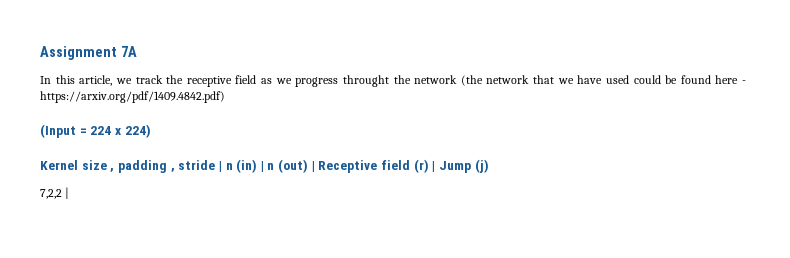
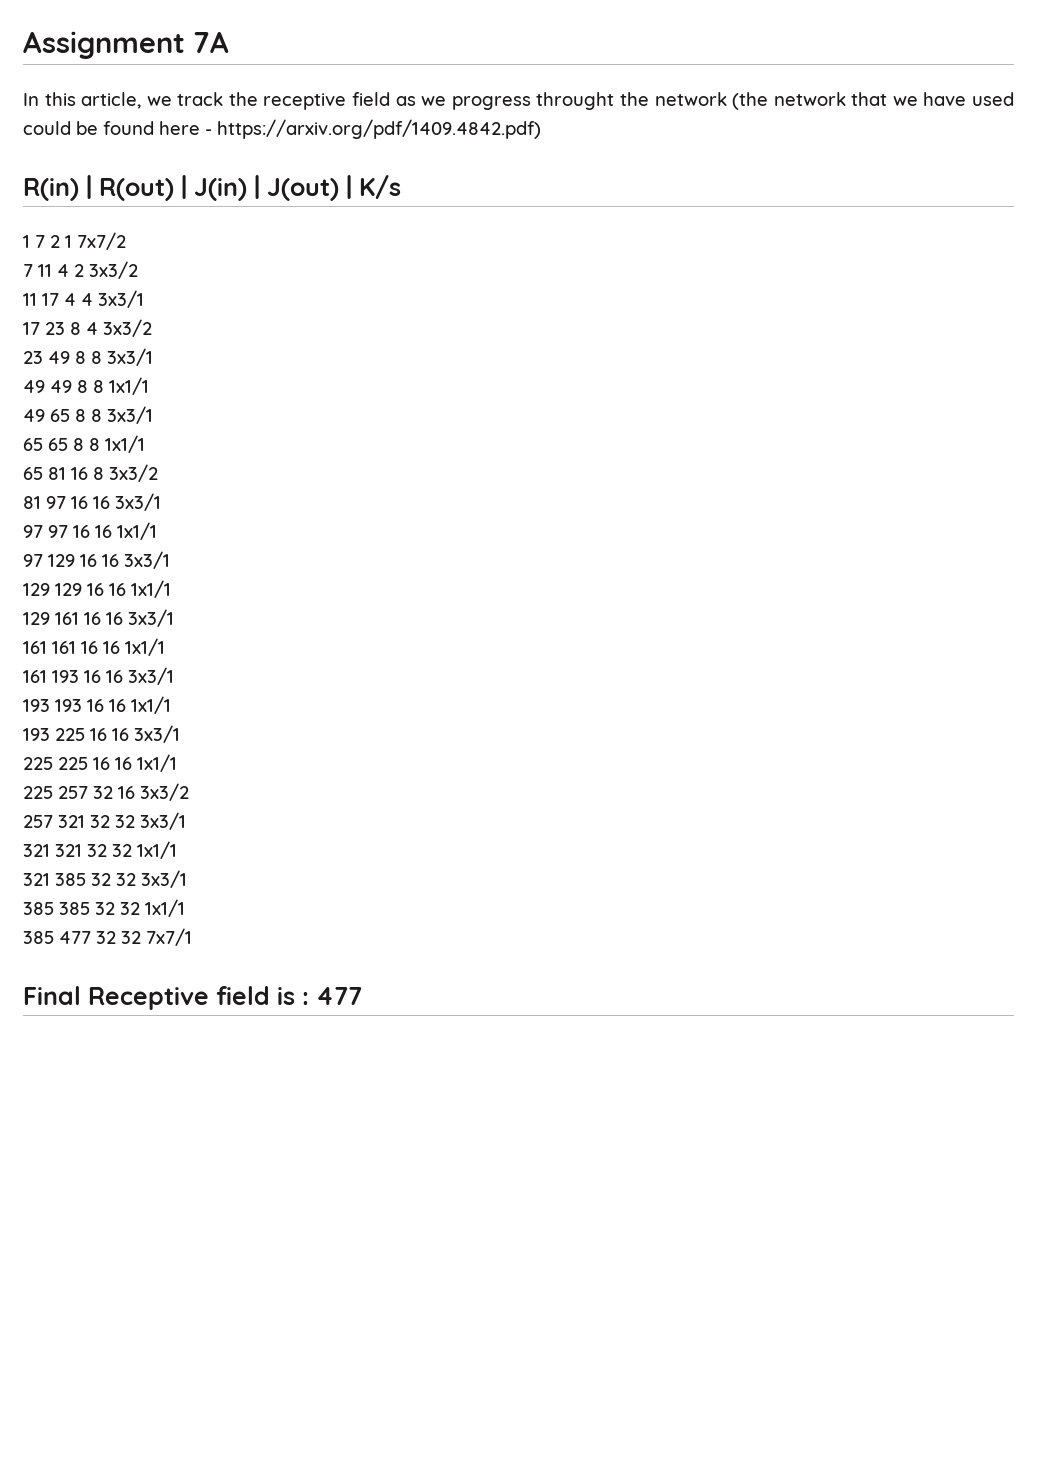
[40,124,151,138] [40,159,489,173] [40,187,70,199] (Input = 224 x 224) // Kernel size , padding , stride | n (in) | n (out) | Receptive field (r) | Jump (j) // 7,2,2 | -> [23,175,401,201] [23,232,126,250] [23,261,138,279] [23,290,144,308] [23,319,152,337] [23,348,153,366] [23,377,149,395] [23,406,153,424] [23,435,145,453] [23,464,158,482] [23,493,161,511] [23,522,157,540] [23,551,170,569] [23,580,171,598] [23,609,174,627] [23,638,165,656] [23,667,174,685] [23,696,171,714] [23,725,180,743] [23,754,177,772] [23,783,189,801] [23,812,186,830] [23,841,177,859] [23,870,187,888] [23,899,185,917] [23,928,192,946] [23,986,362,1010] R(in) | R(out) | J(in) | J(out) | K/s // 1 7 2 1 7x7/2 // 7 11 4 2 3x3/2 // 11 17 4 4 3x3/1 // 17 23 8 4 3x3/2 // 23 49 8 8 3x3/1 // 49 49 8 8 1x1/1 // 49 65 8 8 3x3/1 // 65 65 8 8 1x1/1 // 65 81 16 8 3x3/2 // 81 97 16 16 3x3/1 // 97 97 16 16 1x1/1 // 97 129 16 16 3x3/1 // 129 129 16 16 1x1/1 // 129 161 16 16 3x3/1 // 161 161 16 16 1x1/1 // 161 193 16 16 3x3/1 // 193 193 16 16 1x1/1 // 193 225 16 16 3x3/1 // 225 225 16 16 1x1/1 // 225 257 32 16 3x3/2 // 257 321 32 32 3x3/1 // 321 321 32 32 1x1/1 // 321 385 32 32 3x3/1 // 385 385 32 32 1x1/1 // 385 477 32 32 7x7/1 // Final Receptive field is : 477

